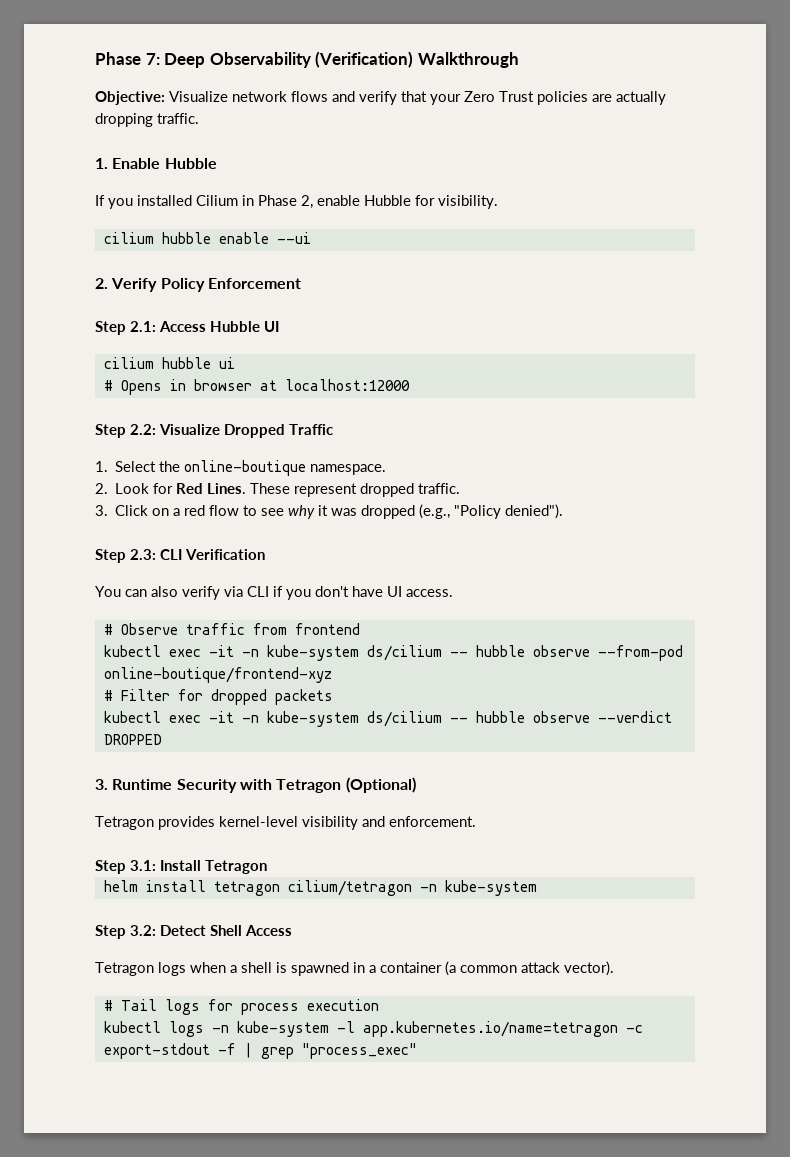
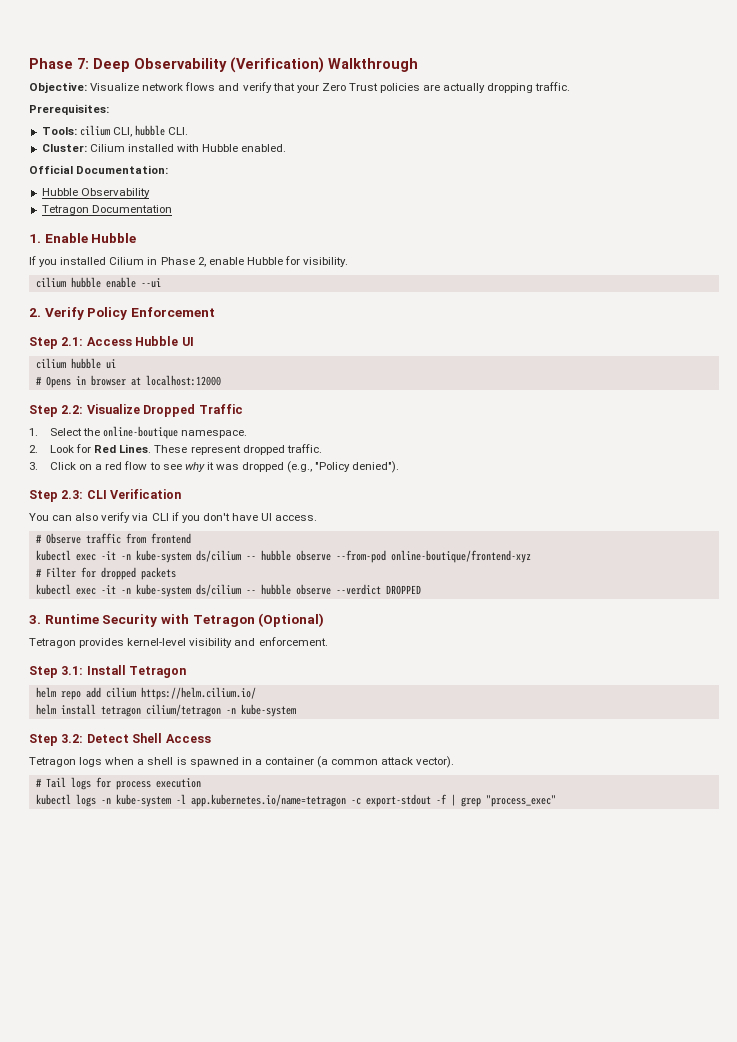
(199, 118) none -> [29,104,109,115] [41,125,189,137] [41,144,287,152] [29,165,169,174] [41,188,150,198] [41,205,172,215] // Prerequisites: // Tools: cilium CLI, hubble CLI. // Cluster: Cilium installed with Hubble enabled. // Official Documentation: // Hubble Observability // Tetragon Documentation
(268, 867) none -> [35,687,256,700] // helm repo add cilium https://helm.cilium.io/

